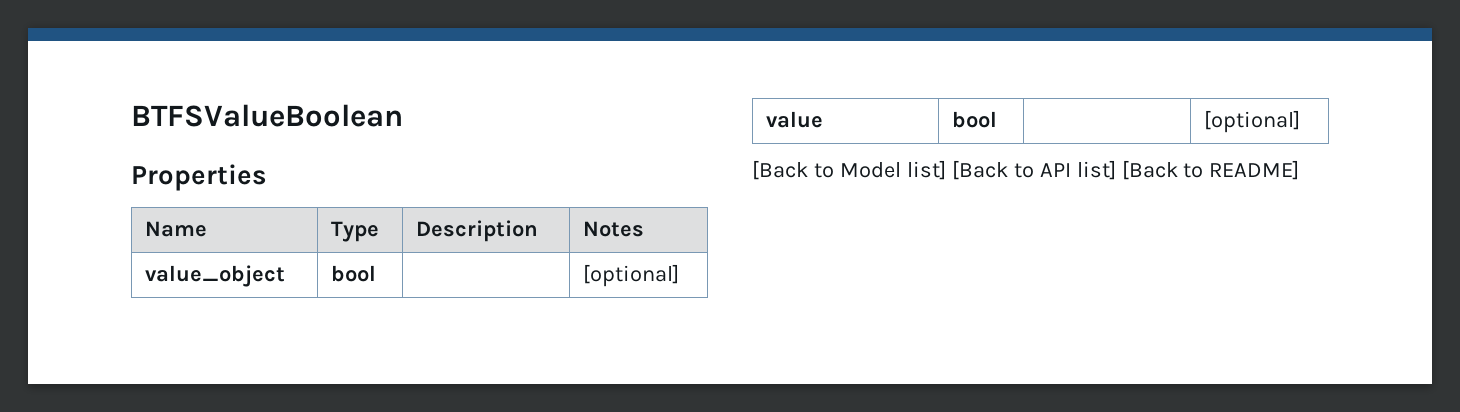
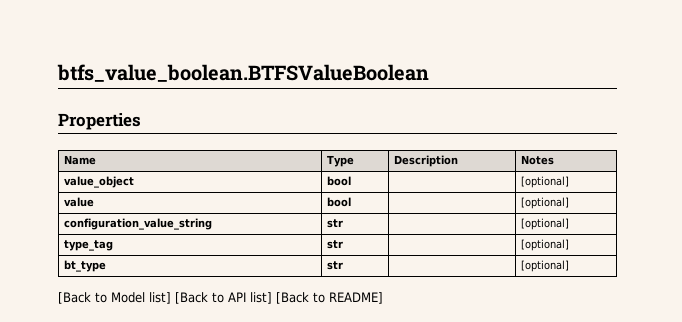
[131,104,403,127] BTFSValueBoolean -> [57,64,429,82] btfs_value_boolean.BTFSValueBoolean
(1300, 121) none -> [64,218,213,230] [327,219,344,228] [521,218,570,230] [64,240,114,251] [327,240,344,249] [521,239,570,251] [64,260,107,272] [327,261,344,270] [521,260,570,272] // configuration_value_string | str | | [optional] // type_tag | str | | [optional] // bt_type | str | | [optional]

